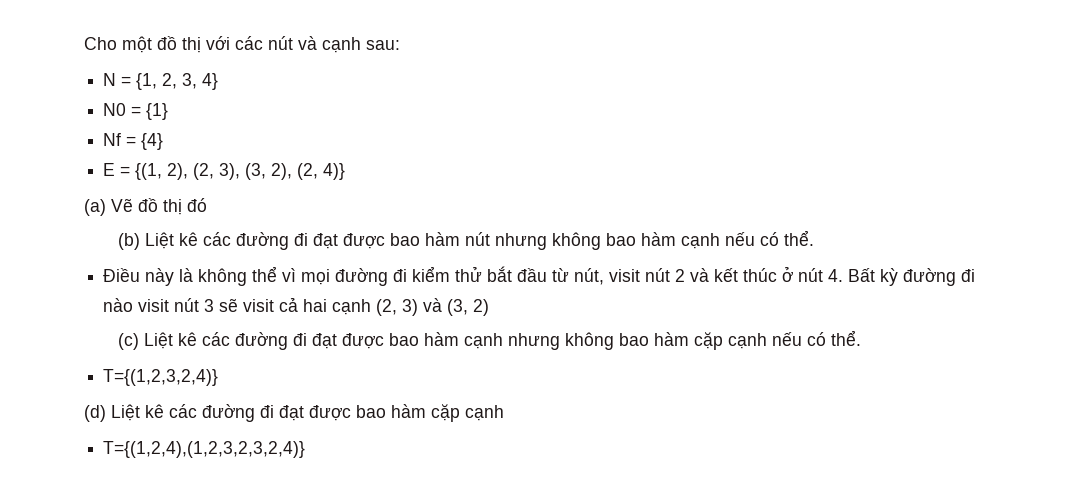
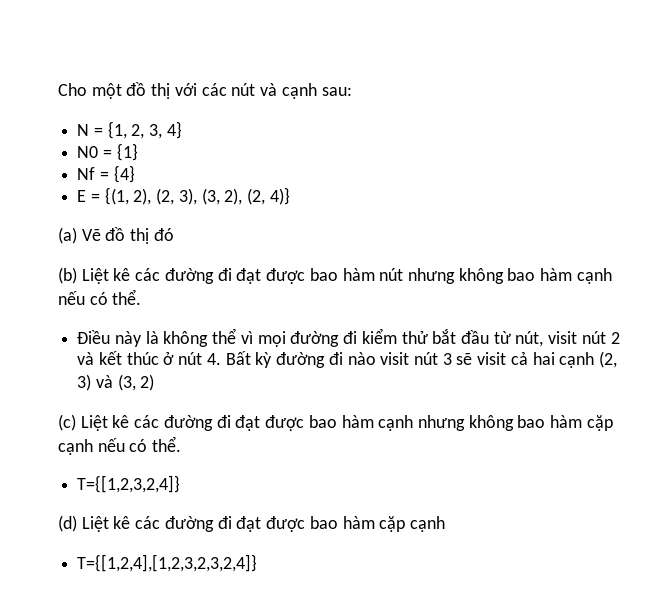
[103,369,219,386] T={(1,2,3,2,4)} -> [77,475,181,493] T={[1,2,3,2,4]}
[103,441,306,458] T={(1,2,4),(1,2,3,2,3,2,4)} -> [77,554,258,572] T={[1,2,4],[1,2,3,2,3,2,4]}

